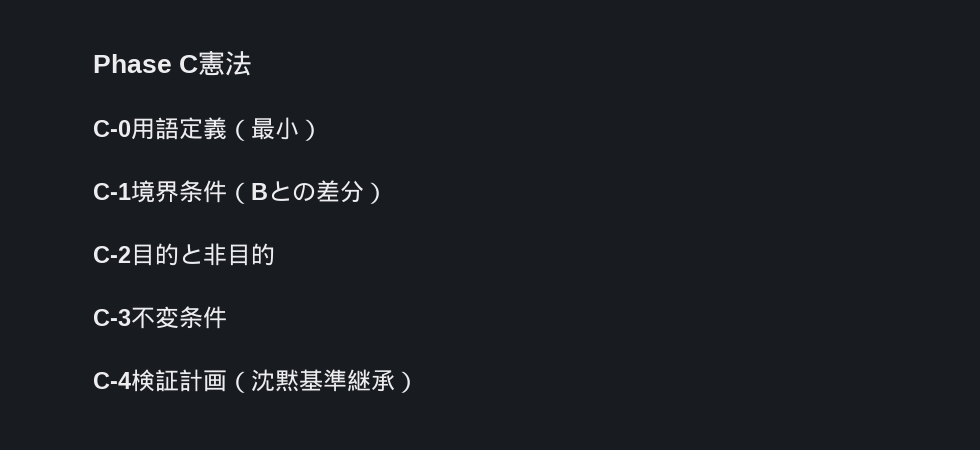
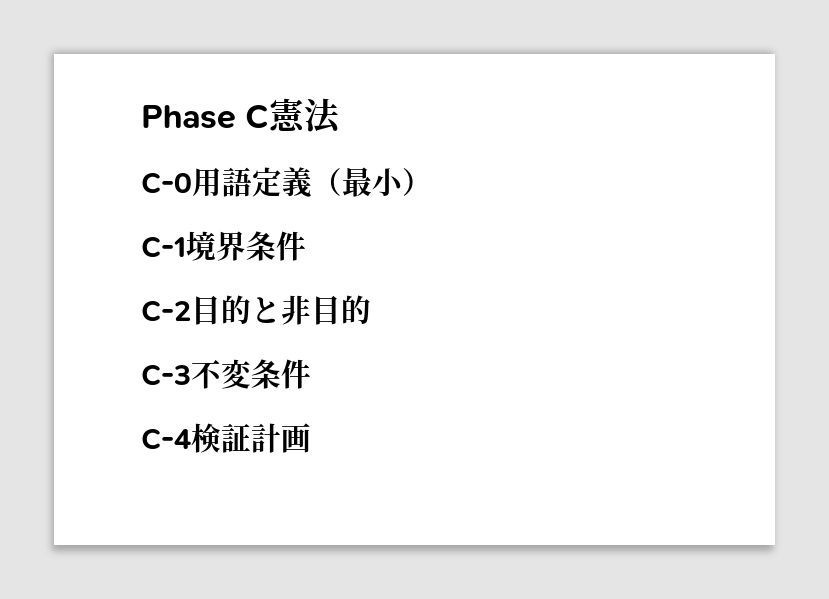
[227,180,388,204] （Bとの差分） -> (306, 246) none
[227,369,419,393] （沈黙基準継承） -> (311, 438) none

